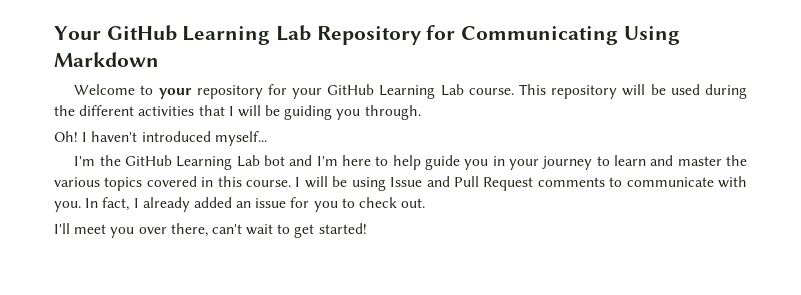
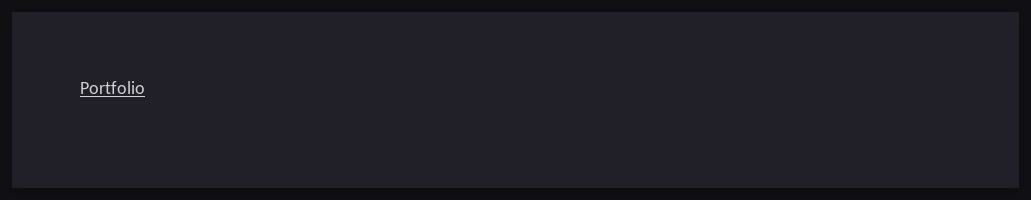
[54,25,680,45] [54,52,159,67] [74,84,747,99] [54,105,421,120] [54,131,267,146] [74,155,747,170] [54,176,748,191] [54,197,426,212] [54,223,367,238] Your GitHub Learning Lab Repository for Communicating Using Markdown // Welcome to your repository for your GitHub Learning Lab course. This repository will be used during the different activities that I will be guiding you through. // Oh! I haven't introduced myself... // I'm the GitHub Learning Lab bot and I'm here to help guide you in your journey to learn and master the various topics covered in this course. I will be using Issue and Pull Request comments to communicate with you. In fact, I already added an issue for you to check out. // I'll meet you over there, can't wait to get started! -> [80,81,145,94] Portfolio

